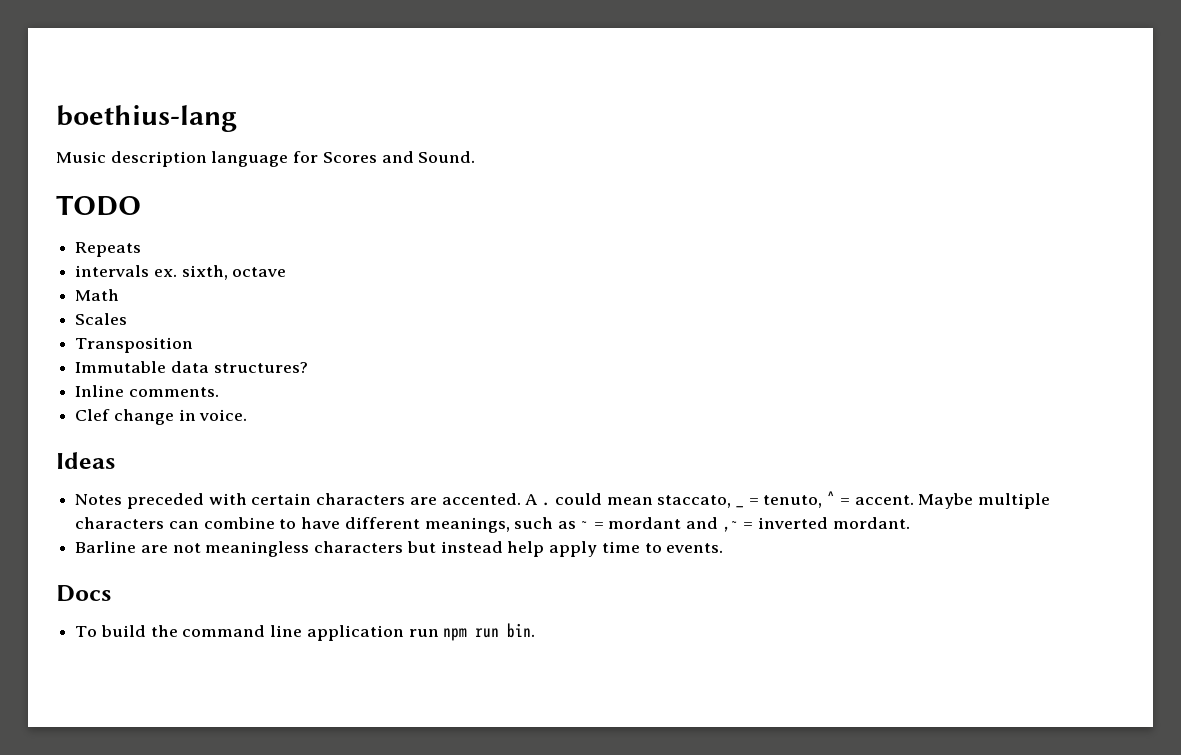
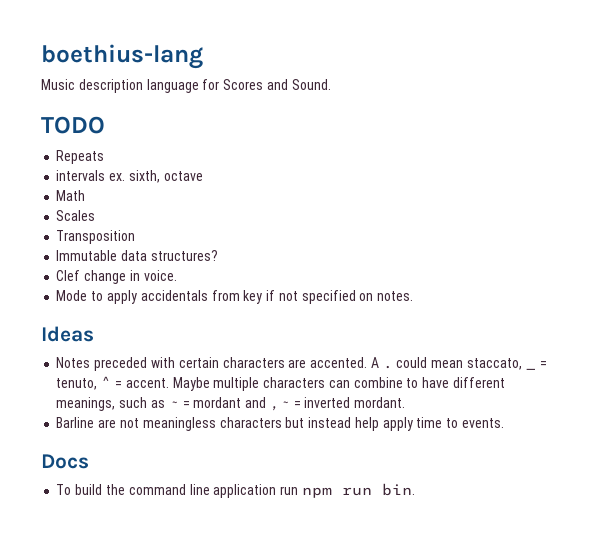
[75,385,219,397] // Inline comments. -> (218, 255) none
(248, 415) none -> [56,290,414,304] // Mode to apply accidentals from key if not specified on notes.

